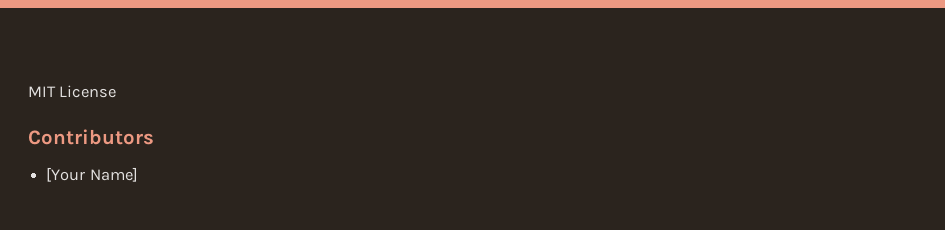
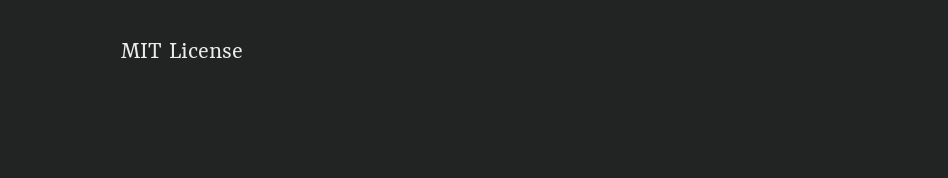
[28,129,154,145] [46,167,138,182] // Contributors // [Your Name] -> (243, 50) none

